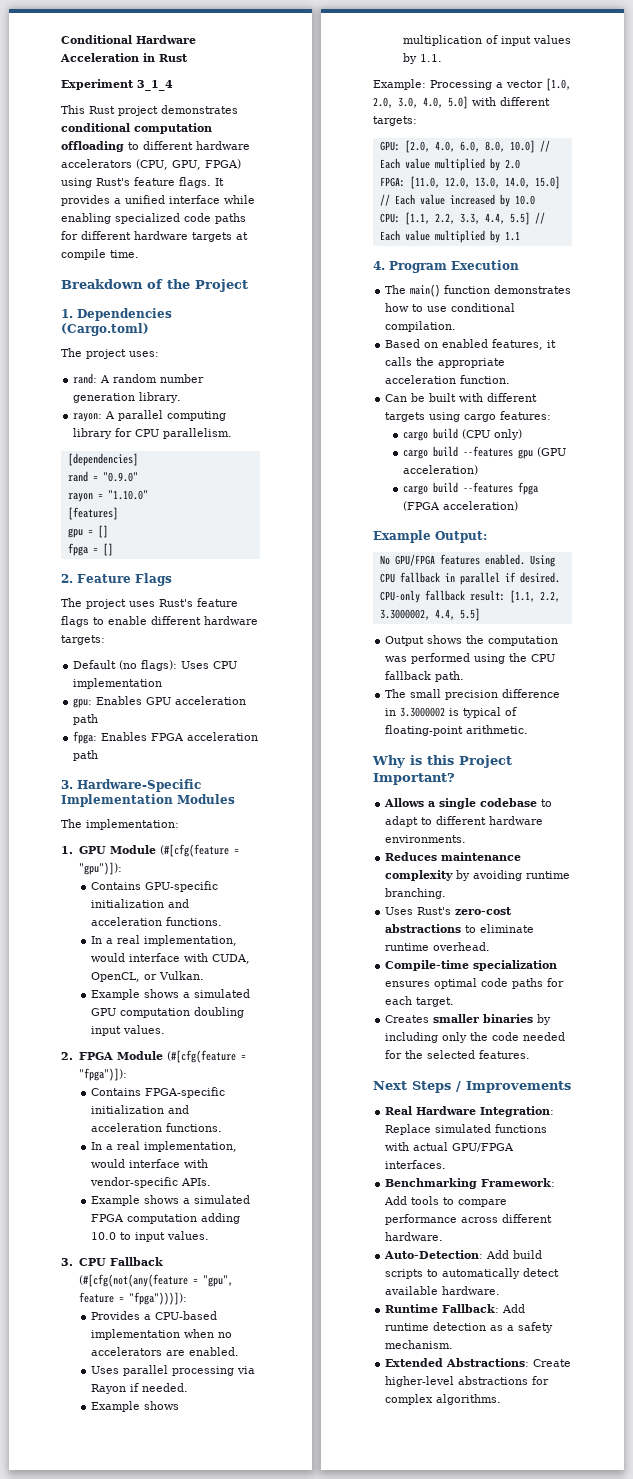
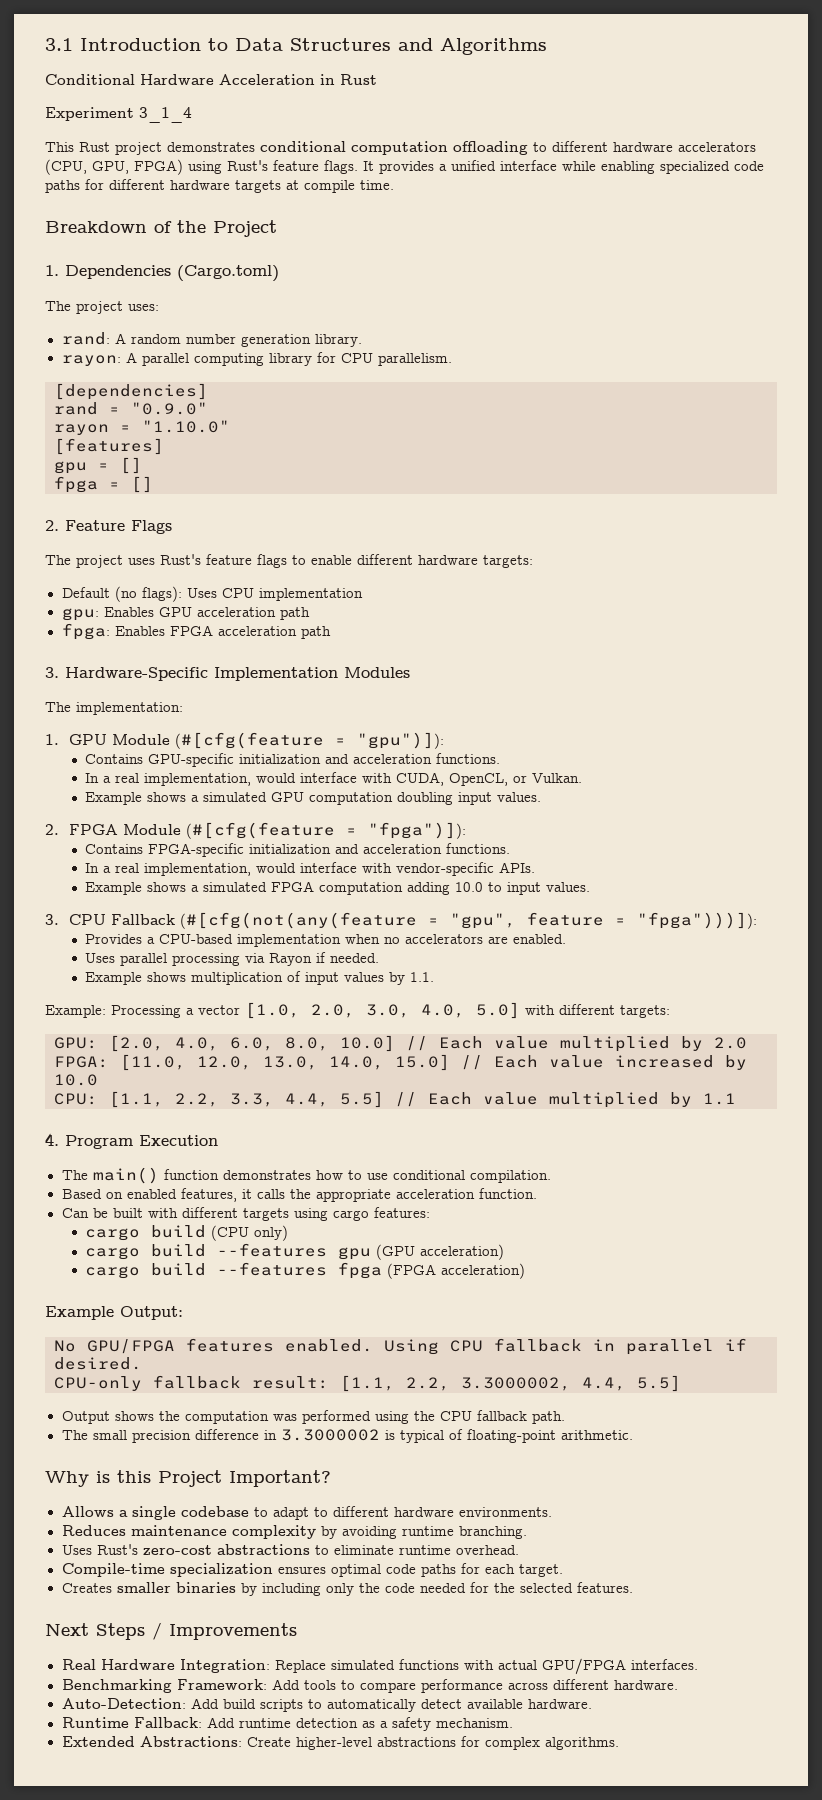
(61, 39) none -> [45,38,547,55] 3.1 Introduction to Data Structures and Algorithms //

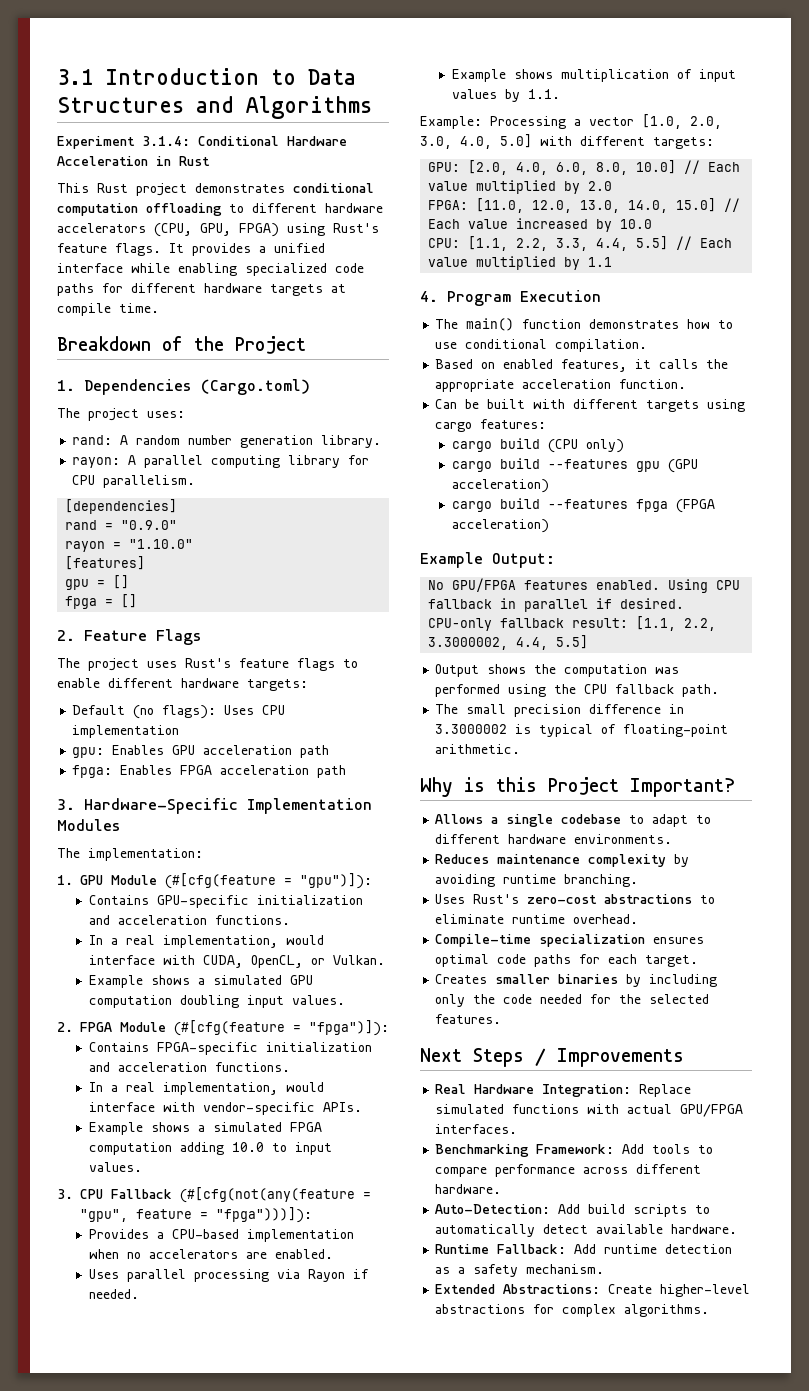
(547, 46) none -> [57,136,190,149] Experiment 3.1.4:
[45,107,192,123] // Experiment 3_1_4 -> (210, 161) none

